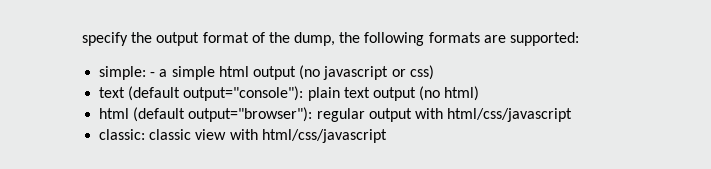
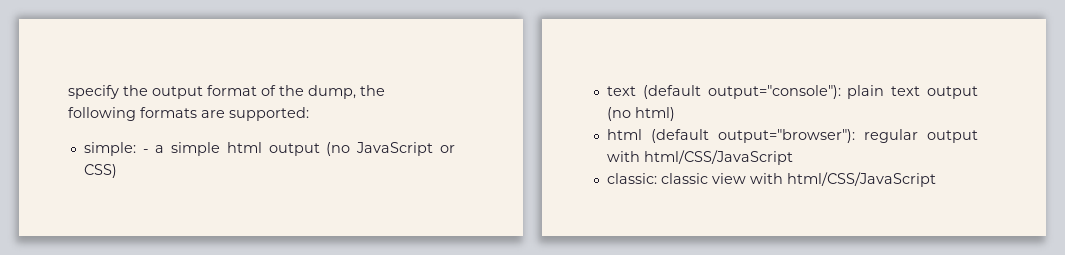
[323,65,434,80] javascript or css) -> [356,142,456,156] [83,164,117,178] JavaScript or CSS)
[447,108,573,122] html/css/javascript -> [643,150,793,165] html/CSS/JavaScript
[261,129,387,143] html/css/javascript -> [786,172,936,187] html/CSS/JavaScript

